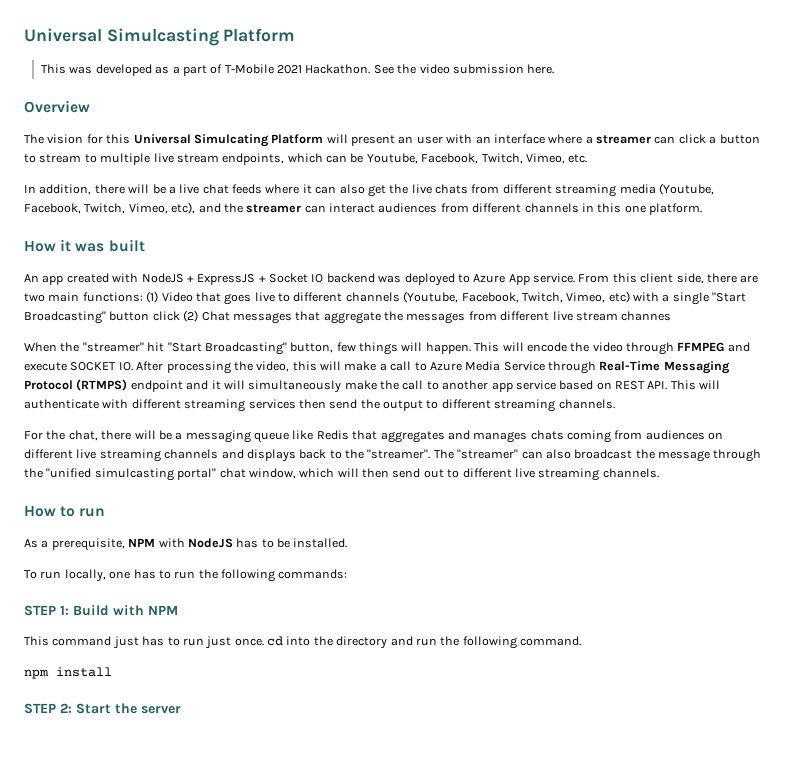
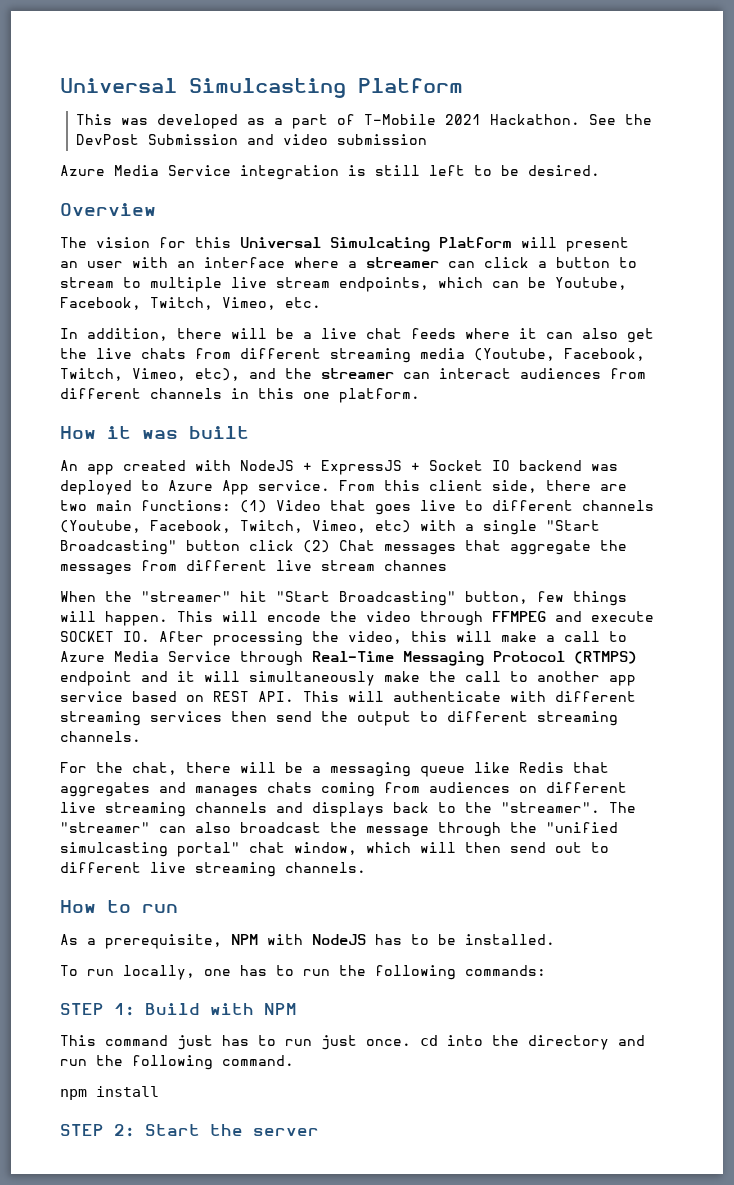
(417, 69) none -> [76,134,275,145] DevPost Submission and
[527,64,555,74] here. -> [60,165,600,180] // Azure Media Service integration is still left to be desired.

